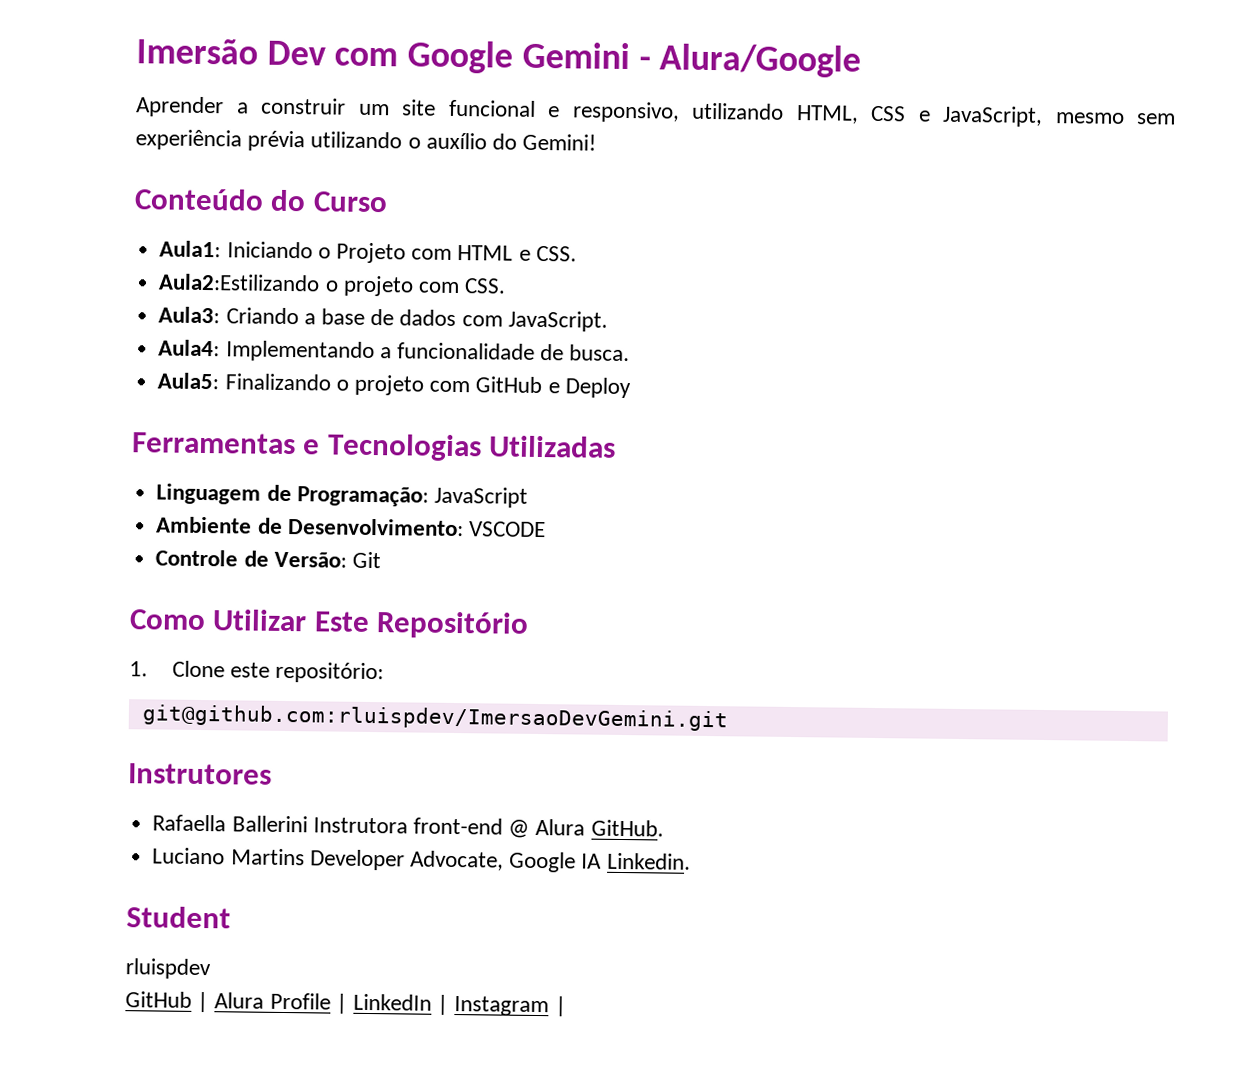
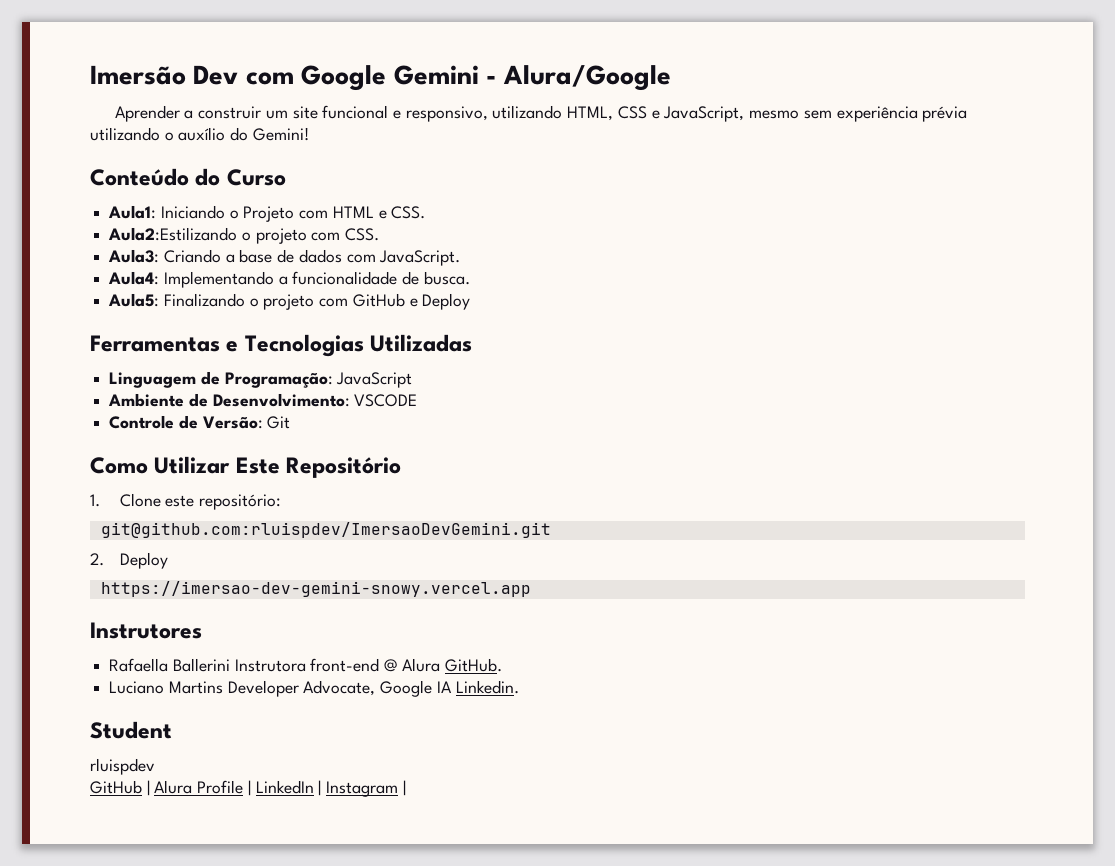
(728, 718) none -> [90,552,168,569] [100,581,531,597] // 2. Deploy // https://imersao-dev-gemini-snowy.vercel.app

